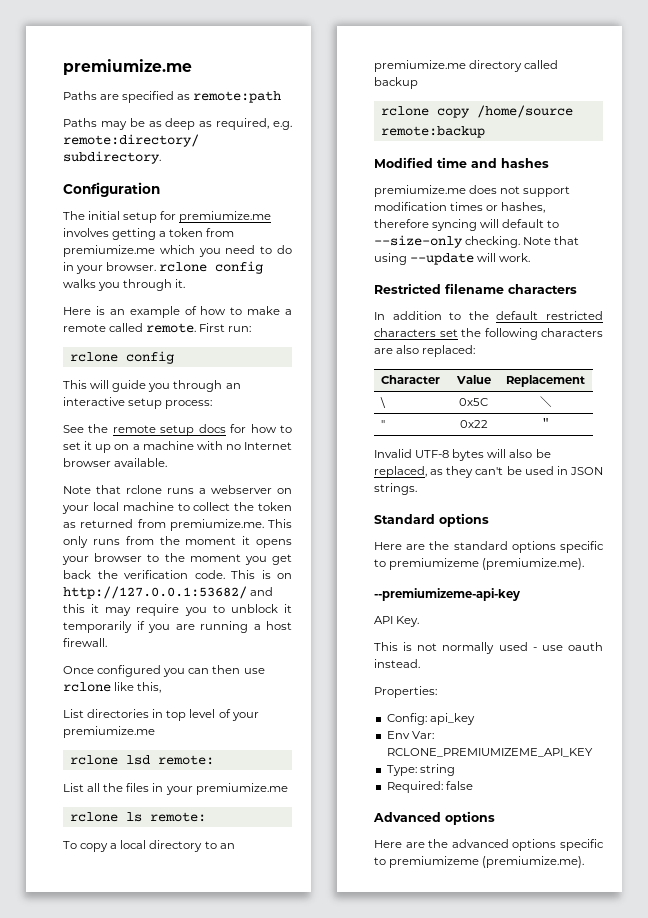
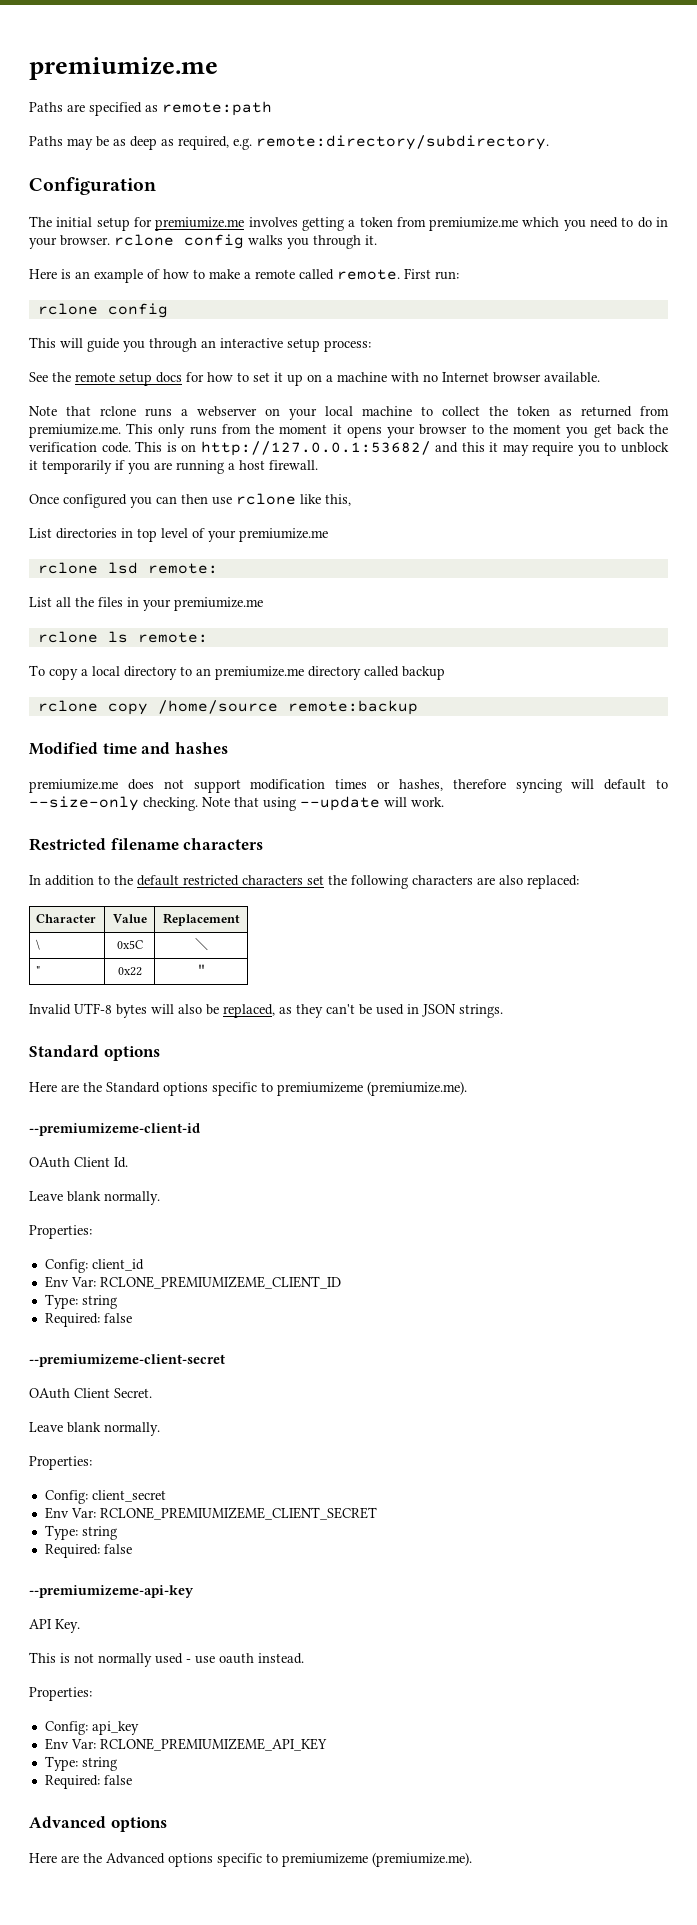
[453,541,604,553] [374,558,585,570] standard options specific to premiumizeme (premiumize.me). -> [106,1081,467,1096] [29,1123,200,1136] [29,1157,128,1168] [29,1191,160,1205] [29,1225,92,1239] [44,1259,144,1273] [44,1276,341,1289] [44,1294,117,1309] [44,1313,132,1327] [29,1354,225,1367] [29,1388,152,1399] [29,1422,160,1436] [29,1456,92,1470] [44,1490,166,1504] [44,1507,377,1520] [44,1525,117,1540] [44,1544,132,1558] Standard options specific to premiumizeme (premiumize.me). // --premiumizeme-client-id // OAuth Client Id. // Leave blank normally. // Properties: // Config: client_id // Env Var: RCLONE_PREMIUMIZEME_CLIENT_ID // Type: string // Required: false // --premiumizeme-client-secret // OAuth Client Secret. // Leave blank normally. // Properties: // Config: client_secret // Env Var: RCLONE_PREMIUMIZEME_CLIENT_SECRET // Type: string // Required: false
[451,839,509,848] advanced -> [106,1853,165,1864] Advanced

